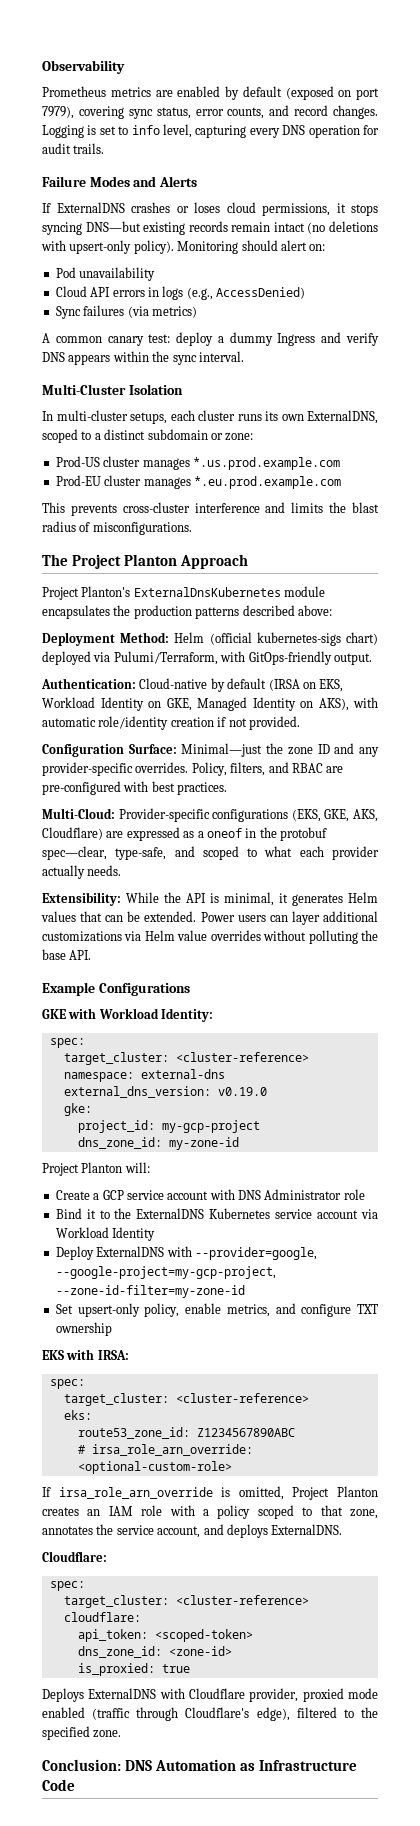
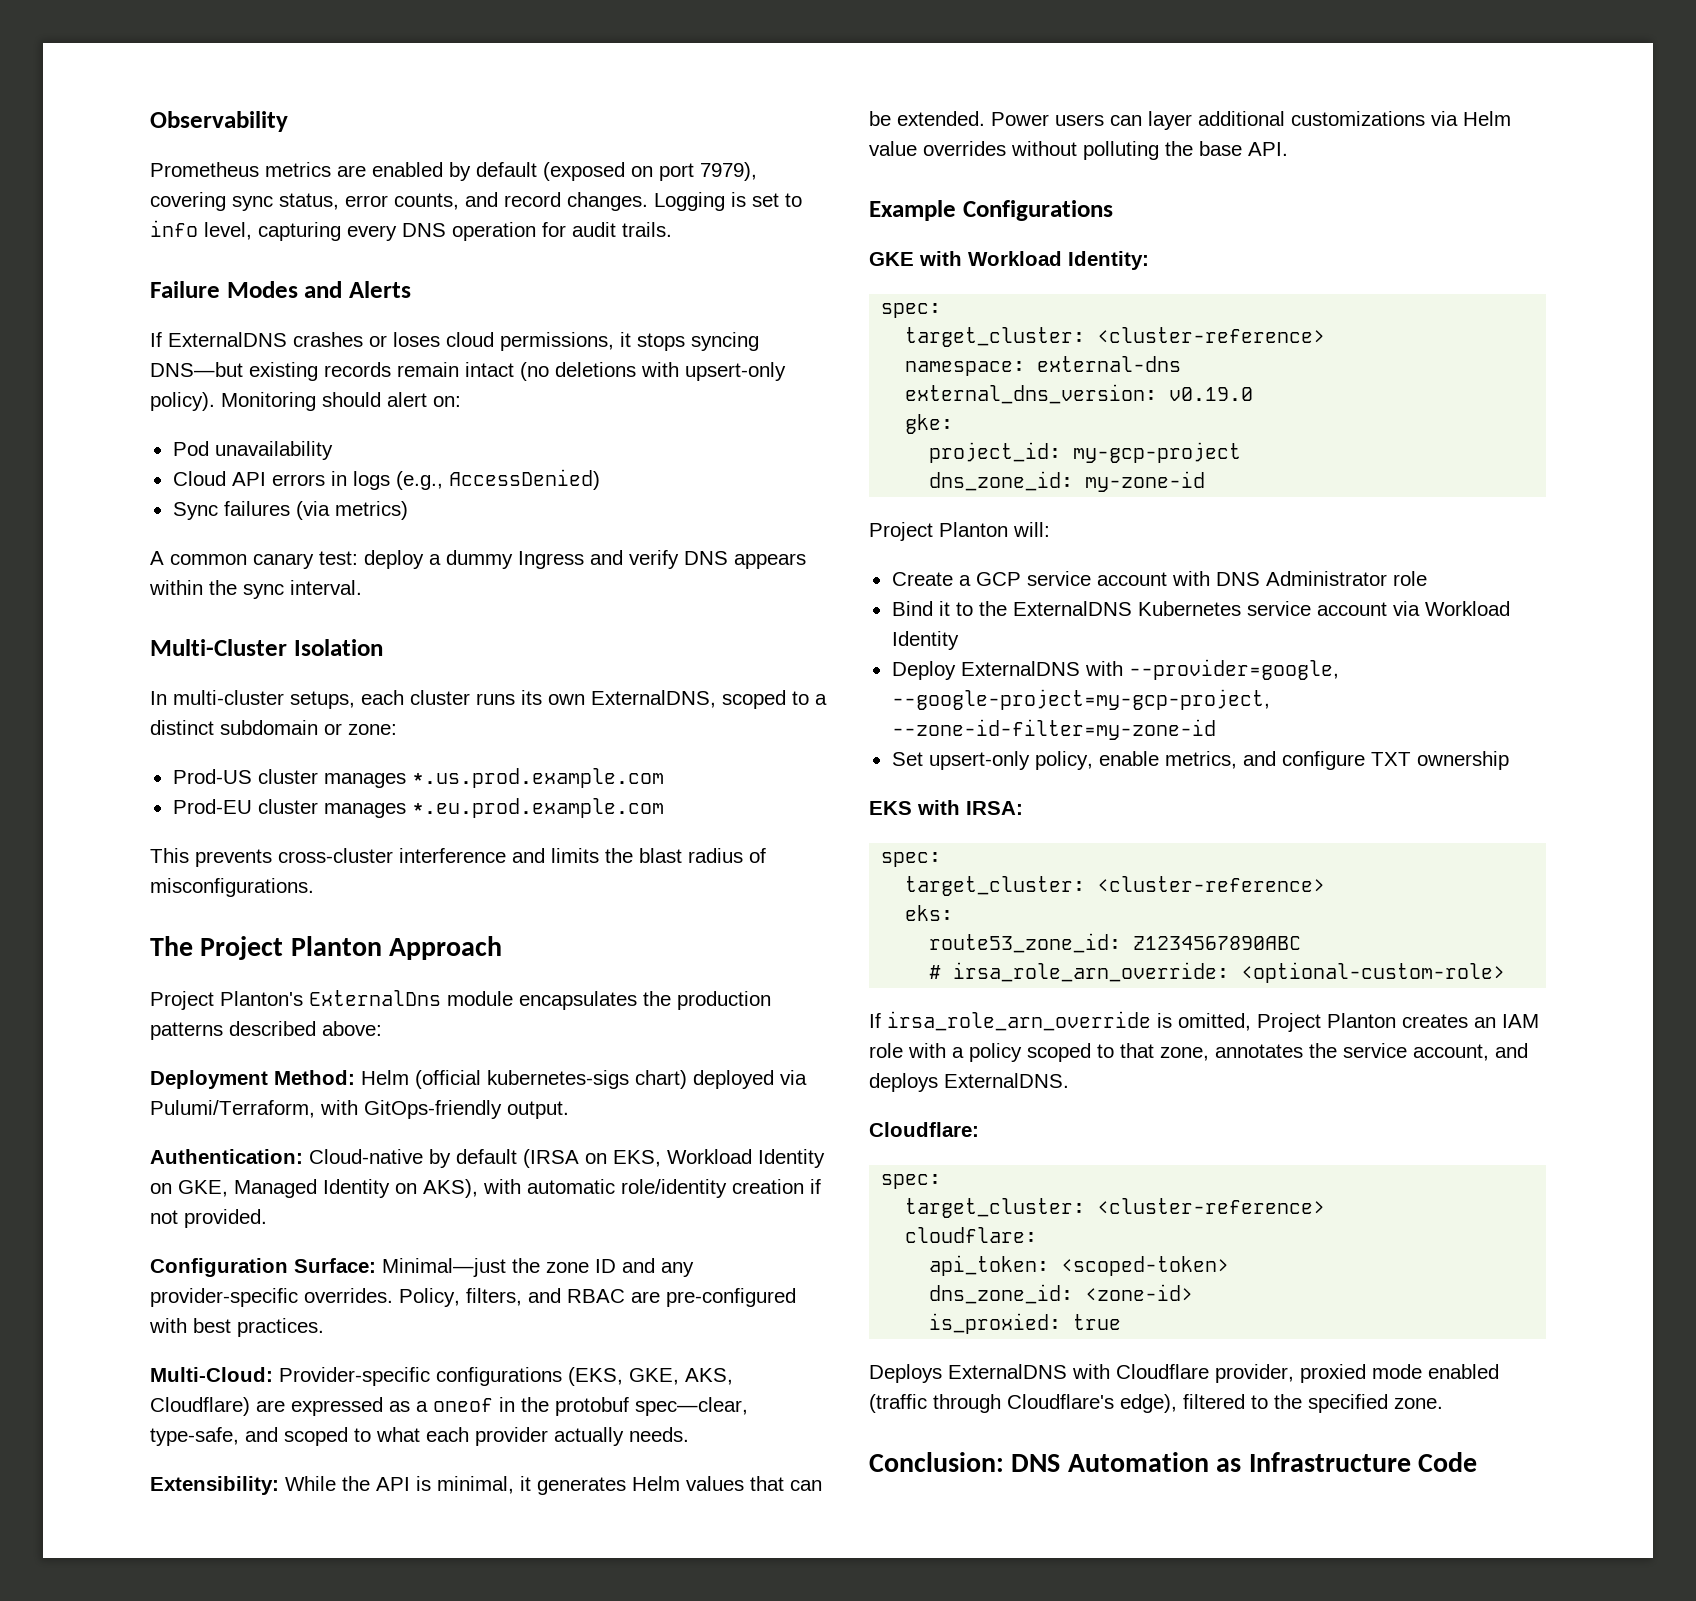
[133,587,281,597] ExternalDnsKubernetes -> [309,990,441,1006] ExternalDns

